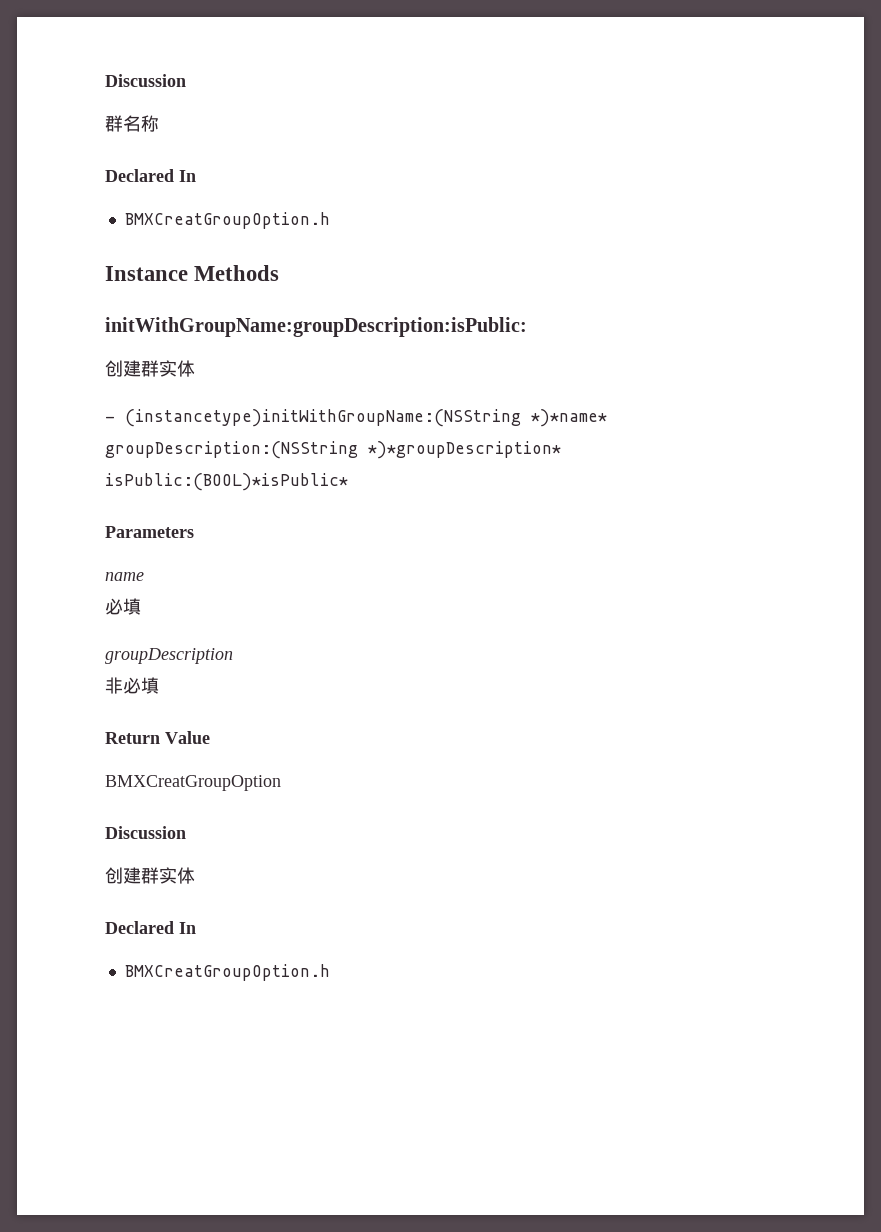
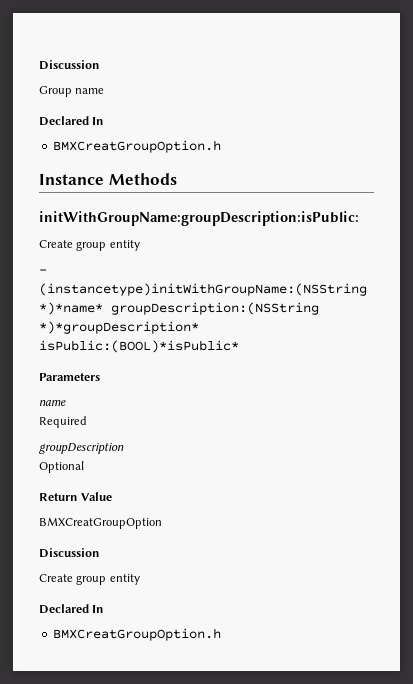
[105,74,186,87] [105,115,159,132] Discussion // 群名称 -> [39,60,100,70] [39,86,105,97] Discussion // Group name
[105,360,195,377] 创建群实体 -> [39,240,140,251] Create group entity
[105,598,141,615] 必填 -> [39,416,87,428] Required
[105,677,159,694] 非必填 -> [39,461,84,473] Optional
[105,867,195,884] 创建群实体 -> [39,574,140,585] Create group entity

